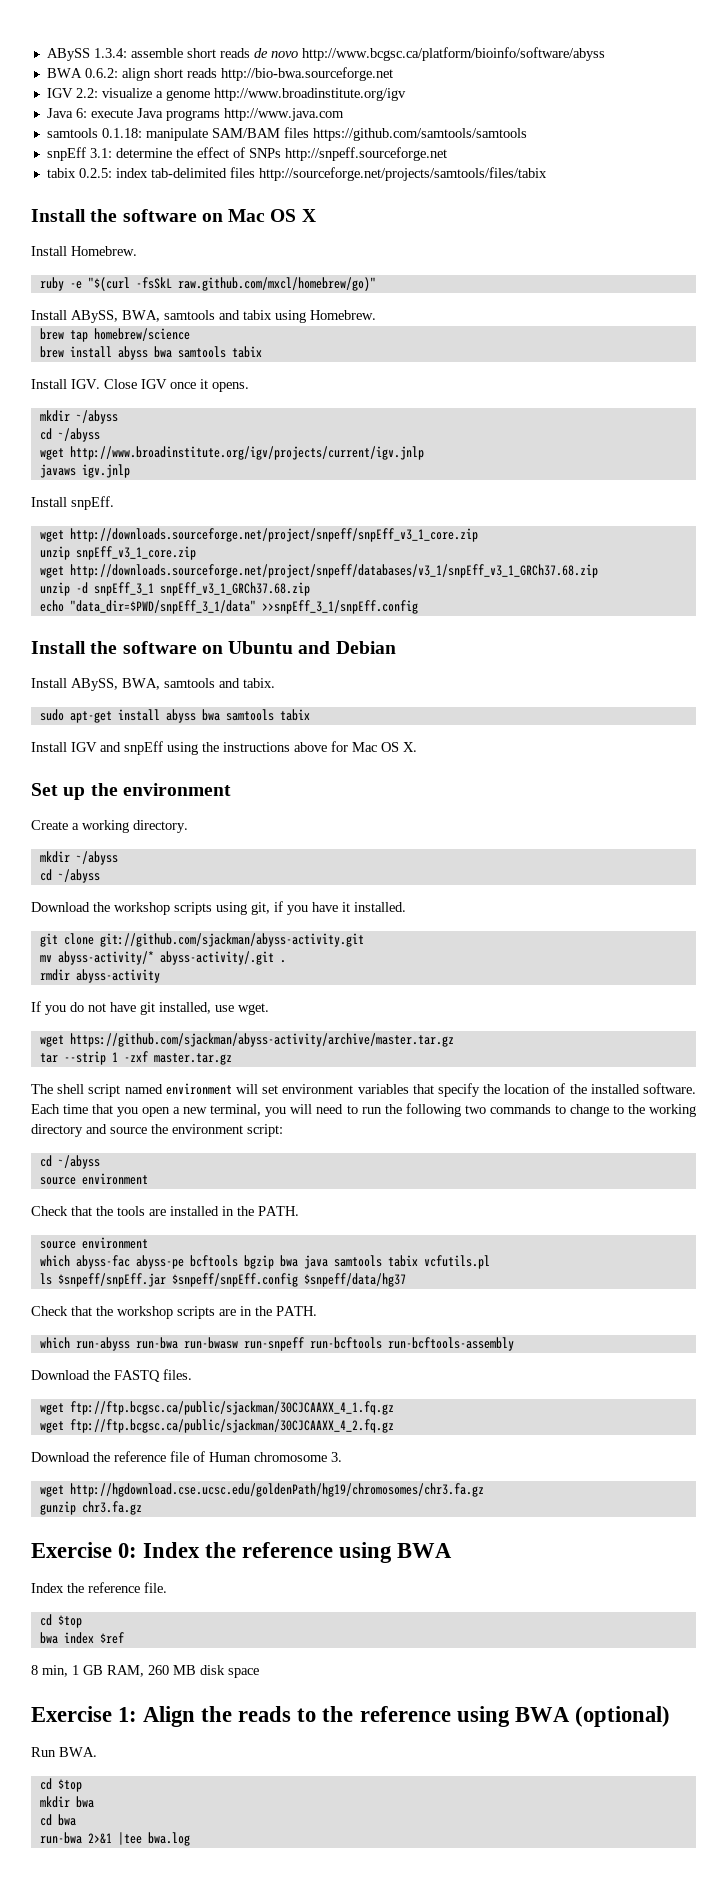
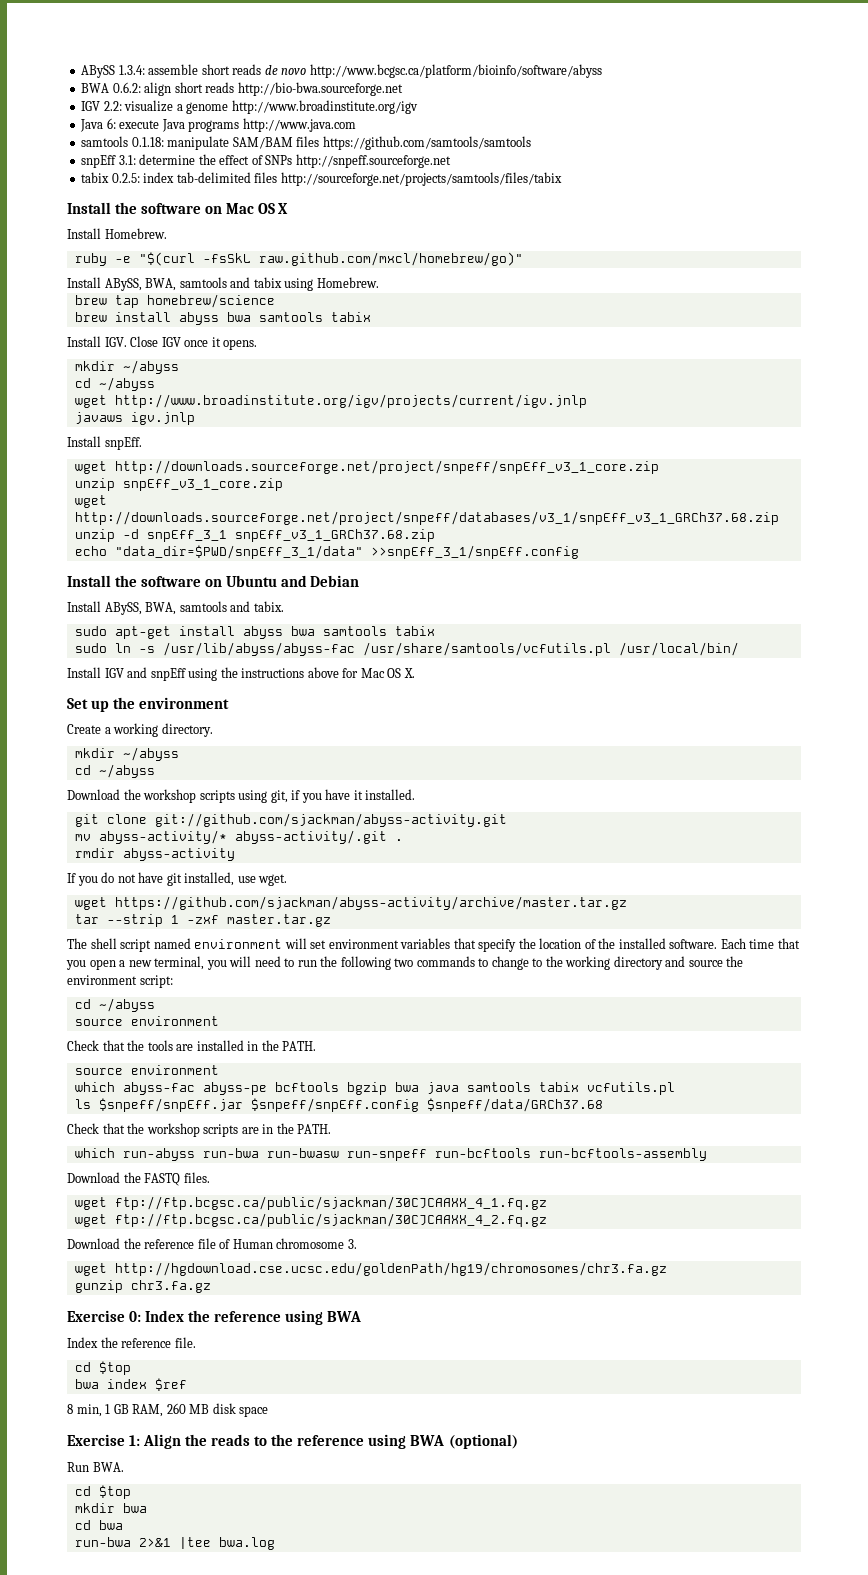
(310, 715) none -> [74,642,739,656] // sudo ln -s /usr/lib/abyss/abyss-fac /usr/share/samtools/vcfutils.pl /usr/local/bin/
[303,1273,406,1287] $snpeff/data/hg37 -> [426,1098,603,1112] $snpeff/data/GRCh37.68

